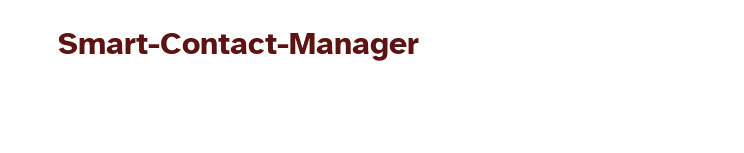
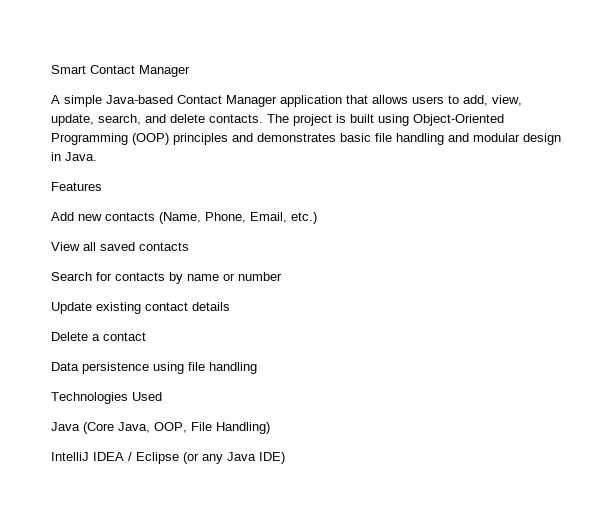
[58,33,419,61] Smart-Contact-Manager -> [51,65,190,77] [51,95,522,107] [51,114,504,126] [51,133,561,145] [51,152,97,161] [51,182,102,191] [51,212,317,224] [51,242,189,251] [51,272,282,284] [51,302,230,314] [51,332,146,341] [51,362,257,374] [51,392,162,404] [51,422,270,434] [51,452,285,464] Smart Contact Manager // A simple Java-based Contact Manager application that allows users to add, view, update, search, and delete contacts. The project is built using Object-Oriented Programming (OOP) principles and demonstrates basic file handling and modular design in Java. // Features // Add new contacts (Name, Phone, Email, etc.) // View all saved contacts // Search for contacts by name or number // Update existing contact details // Delete a contact // Data persistence using file handling // Technologies Used // Java (Core Java, OOP, File Handling) // IntelliJ IDEA / Eclipse (or any Java IDE)

